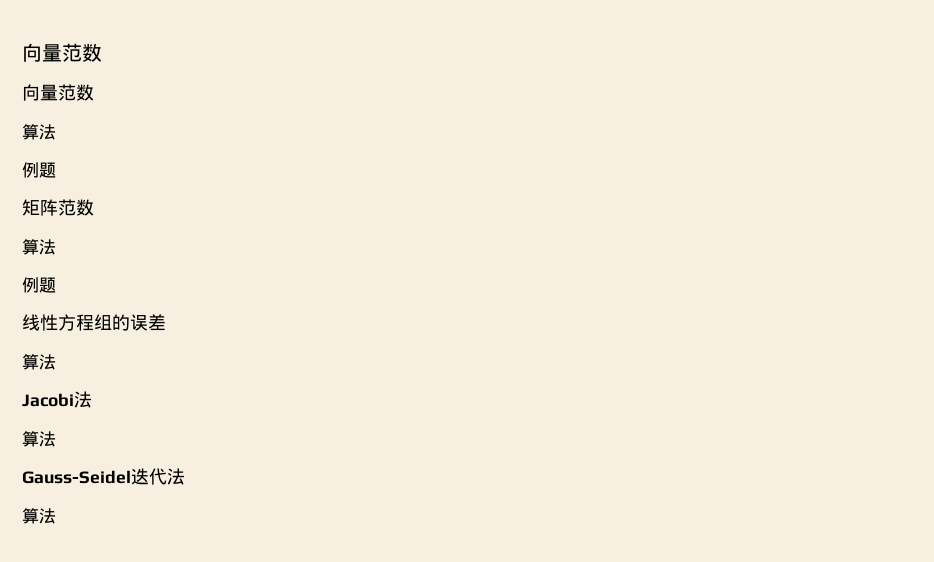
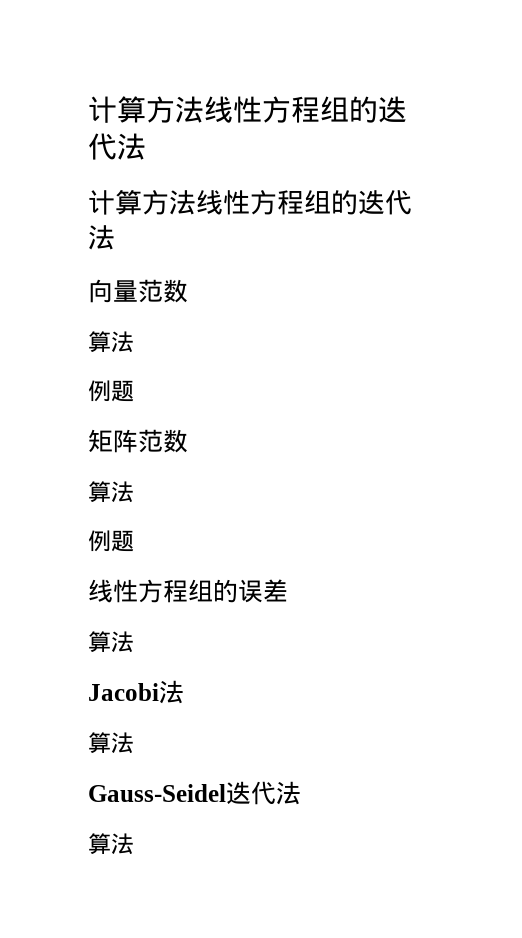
[22,43,102,62] 向量范数 -> [88,96,407,123] [88,133,146,160] [88,189,412,215] [88,225,115,250] 计算方法线性方程组的迭代法 // 计算方法线性方程组的迭代法

